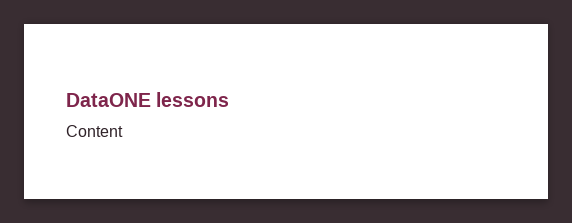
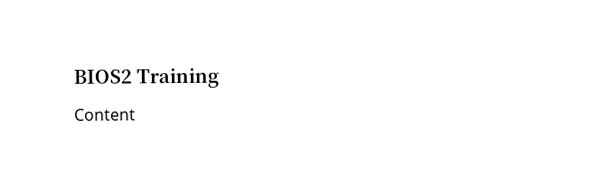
[66,92,230,107] DataONE lessons -> [73,67,219,89] BIOS2 Training

